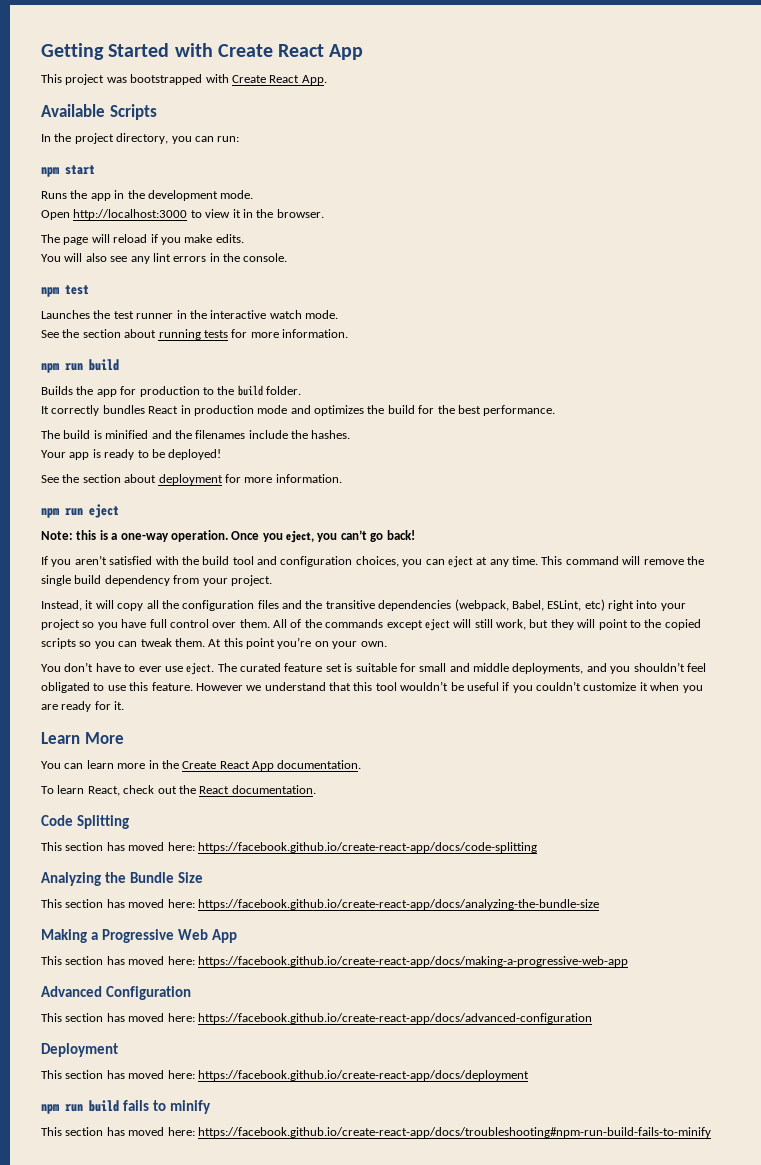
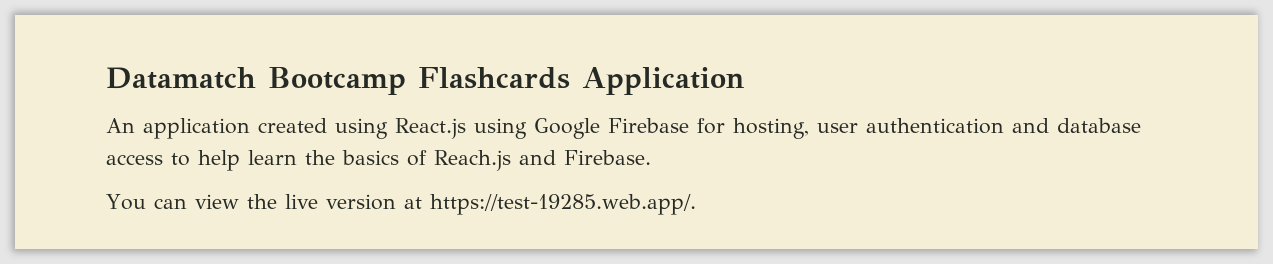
[41,43,364,60] [41,74,327,85] [41,104,157,120] [41,133,240,144] [41,165,95,177] [41,190,254,201] [41,209,324,220] [41,234,244,245] [41,253,288,264] [41,285,89,297] [41,310,338,319] [41,329,348,340] [41,359,119,373] [41,385,301,397] [41,405,556,416] [41,430,351,439] [41,449,222,460] [41,474,342,485] [41,504,119,518] [41,530,415,543] [41,555,704,568] [41,575,272,586] [41,599,686,611] [41,619,701,631] [41,637,387,649] [41,662,706,675] [41,681,703,693] [41,701,125,712] [41,732,124,744] [41,760,362,771] [41,785,316,796] [41,815,129,829] [41,842,537,853] [41,872,203,886] [41,899,599,910] [41,929,237,943] [41,956,628,967] [41,986,191,1000] [41,1013,592,1024] [41,1043,118,1057] [41,1070,529,1081] [41,1100,211,1114] [41,1127,711,1138] Getting Started with Create React App // This project was bootstrapped with Create React App. // Available Scripts // In the project directory, you can run: // npm start // Runs the app in the development mode. // Open http://localhost:3000 to view it in the browser. // The page will reload if you make edits. // You will also see any lint errors in the console. // npm test // Launches the test runner in the interactive watch mode. // See the section about running tests for more information. // npm run build // Builds the app for production to the build folder. // It correctly bundles React in production mode and optimizes the build for the best performance. // The build is minified and the filenames include the hashes. // Your app is ready to be deployed! // See the section about deployment for more information. // npm run eject // Note: this is a one-way operation. Once you eject, you can’t go back! // If you aren’t satisfied with the build tool and configuration choices, you can eject at any time. This command will remove the single build dependency from your project. // Instead, it will copy all the configuration files and the transitive dependencies (webpack, Babel, ESLint, etc) right into your project so you have full control over them. All of the commands except eject will still work, but they will point to the copied scripts so you can tweak them. At this point you’re on your own. // You don’t have to ever use eject. The curated feature set is suitable for small and middle deployments, and you shouldn’t feel obligated to use this feature. However we understand that this tool wouldn’t be useful if you couldn’t customize it when you are ready for it. // Learn More // You can learn more in the Create React App documentation. // To learn React, check out the React documentation. // Code Splitting // This section has moved here: https://facebook.github.io/create-react-app/docs/code-splitting // Analyzing the Bundle Size // This section has moved here: https://facebook.github.io/create-react-app/docs/analyzing-the-bundle-size // Making a Progressive Web App // This section has moved here: https://facebook.github.io/create-react-app/docs/making-a-progressive-web-app // Advanced Configuration // This section has moved here: https://facebook.github.io/create-react-app/docs/advanced-configuration // Deployment // This section has moved here: https://facebook.github.io/create-react-app/docs/deployment // npm run build fails to minify // This section has moved here: https://facebook.github.io/create-react-app/docs/troubleshooting#npm-run-build-fails-to-minify -> [106,67,745,95] [106,118,1141,139] [106,150,651,171] [106,194,696,215] Datamatch Bootcamp Flashcards Application // An application created using React.js using Google Firebase for hosting, user authentication and database access to help learn the basics of Reach.js and Firebase. // You can view the live version at https://test-19285.web.app/.

